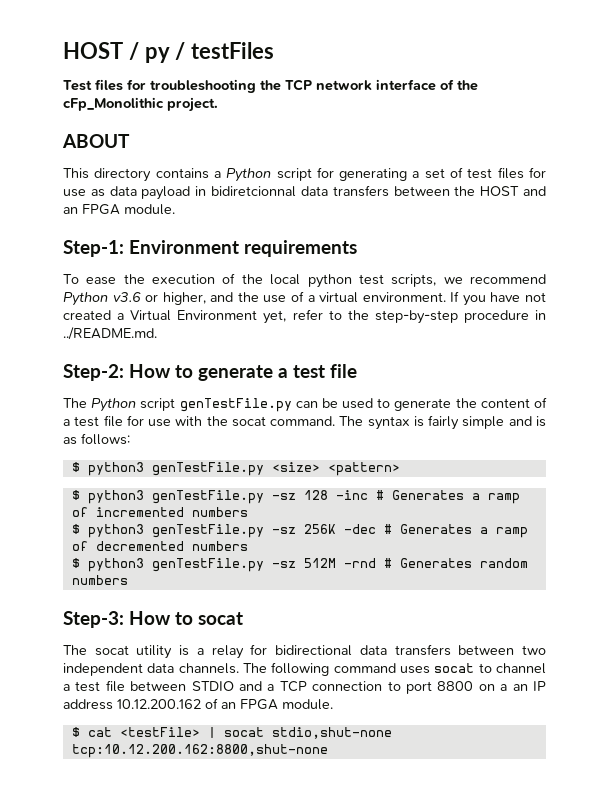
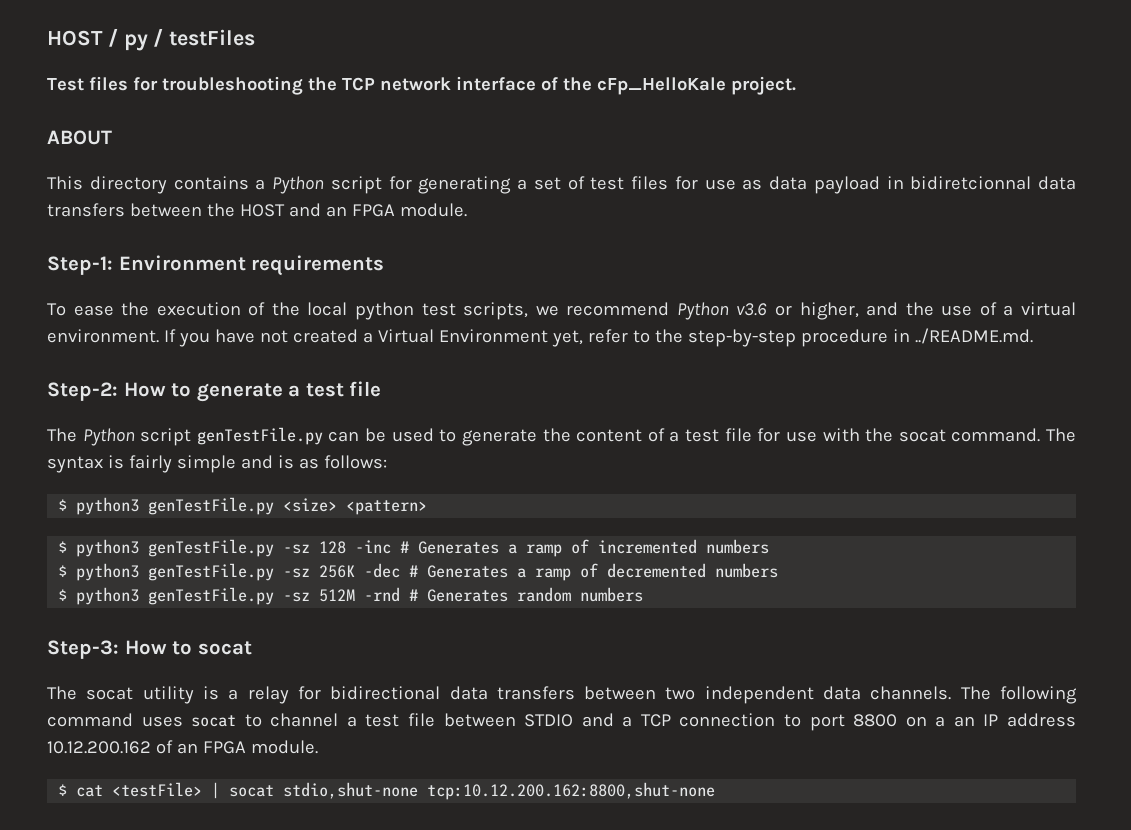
[63,97,164,111] cFp_Monolithic -> [596,77,726,95] cFp_HelloKale

